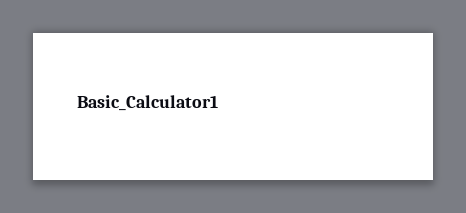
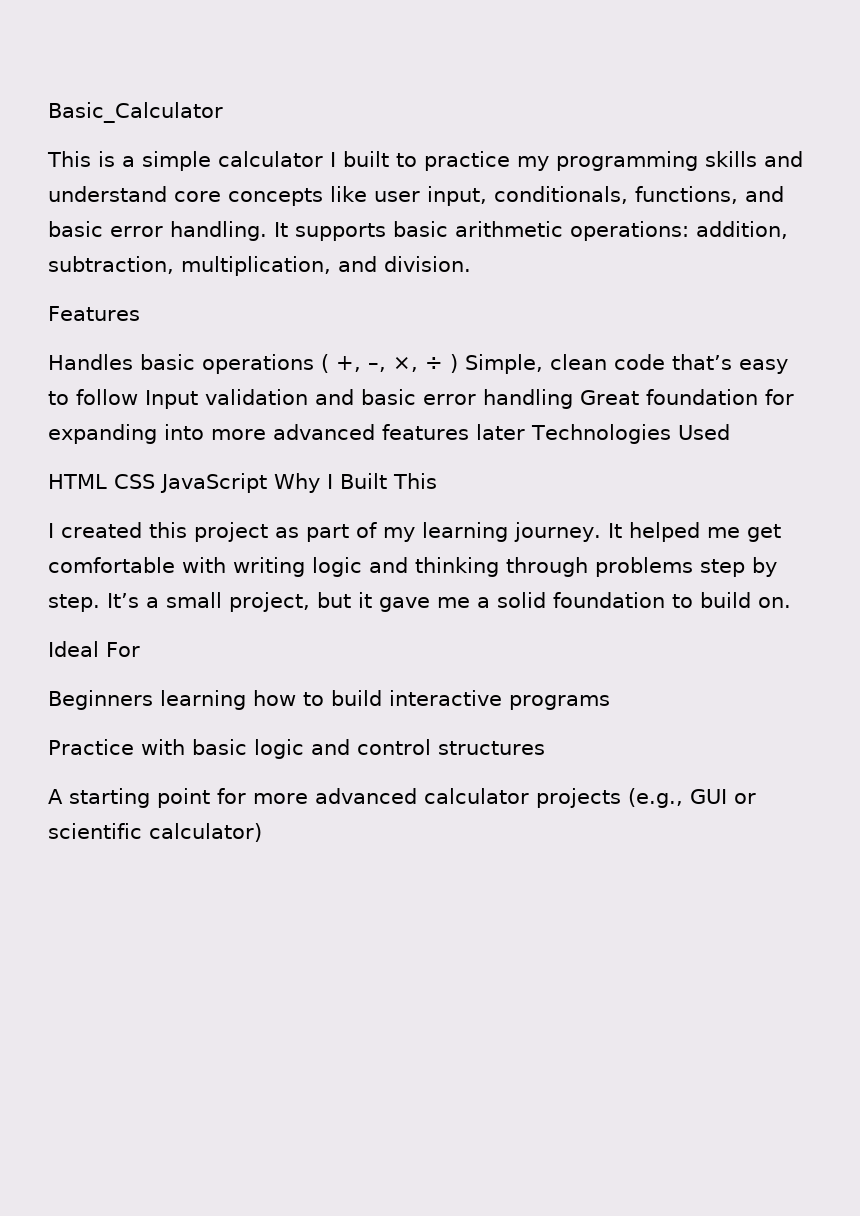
[77,95,218,111] Basic_Calculator1 -> [48,102,223,123] [47,151,803,171] [48,186,784,206] [48,221,788,241] [48,256,471,276] [48,306,140,321] [48,354,788,374] [48,389,794,409] [48,424,730,444] [48,473,437,493] [48,522,781,542] [48,557,777,577] [48,592,791,612] [48,641,140,657] [48,690,610,710] [48,739,545,759] [48,788,756,808] [48,823,262,842] Basic_Calculator // This is a simple calculator I built to practice my programming skills and understand core concepts like user input, conditionals, functions, and basic error handling. It supports basic arithmetic operations: addition, subtraction, multiplication, and division. // Features // Handles basic operations ( +, –, ×, ÷ ) Simple, clean code that’s easy to follow Input validation and basic error handling Great foundation for expanding into more advanced features later Technologies Used // HTML CSS JavaScript Why I Built This // I created this project as part of my learning journey. It helped me get comfortable with writing logic and thinking through problems step by step. It’s a small project, but it gave me a solid foundation to build on. // Ideal For // Beginners learning how to build interactive programs // Practice with basic logic and control structures // A starting point for more advanced calculator projects (e.g., GUI or scientific calculator)

